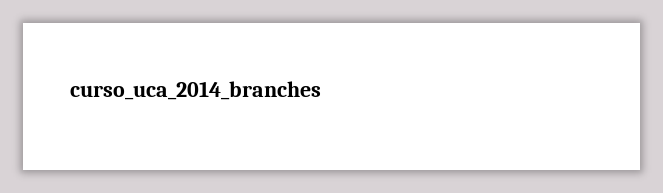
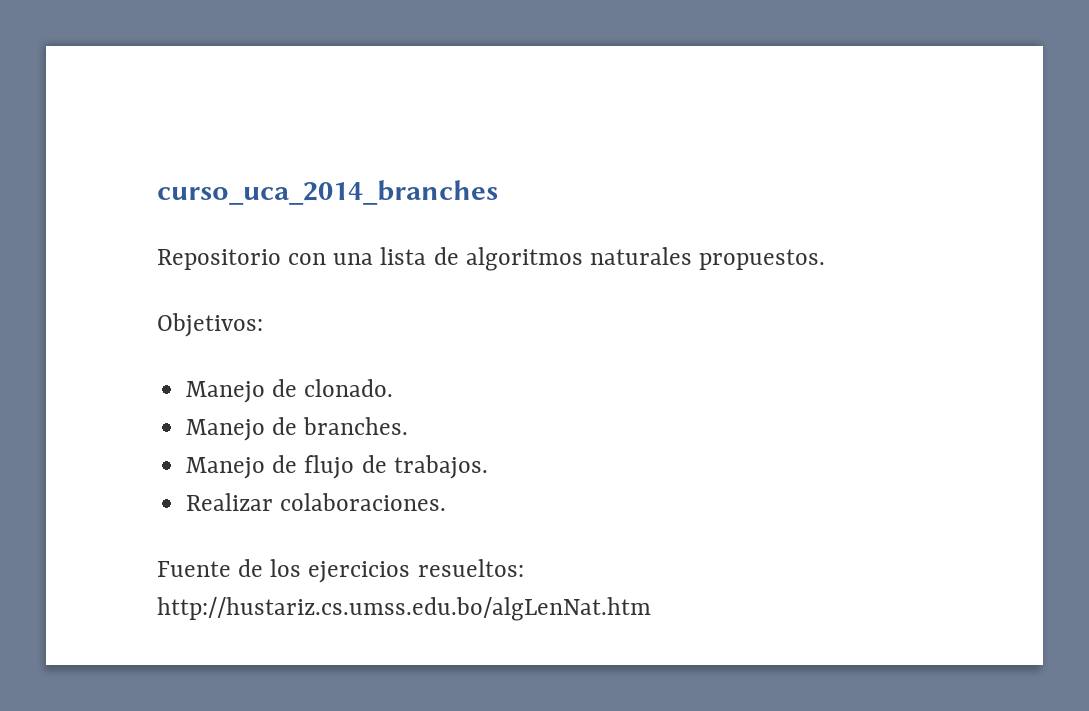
(321, 90) none -> [157,247,826,271] [157,313,263,337] [186,379,394,403] [186,417,409,441] [186,455,488,479] [186,493,447,511] [157,559,524,583] [157,597,651,621] // Repositorio con una lista de algoritmos naturales propuestos. // Objetivos: // Manejo de clonado. // Manejo de branches. // Manejo de flujo de trabajos. // Realizar colaboraciones. // Fuente de los ejercicios resueltos: http://hustariz.cs.umss.edu.bo/algLenNat.htm

